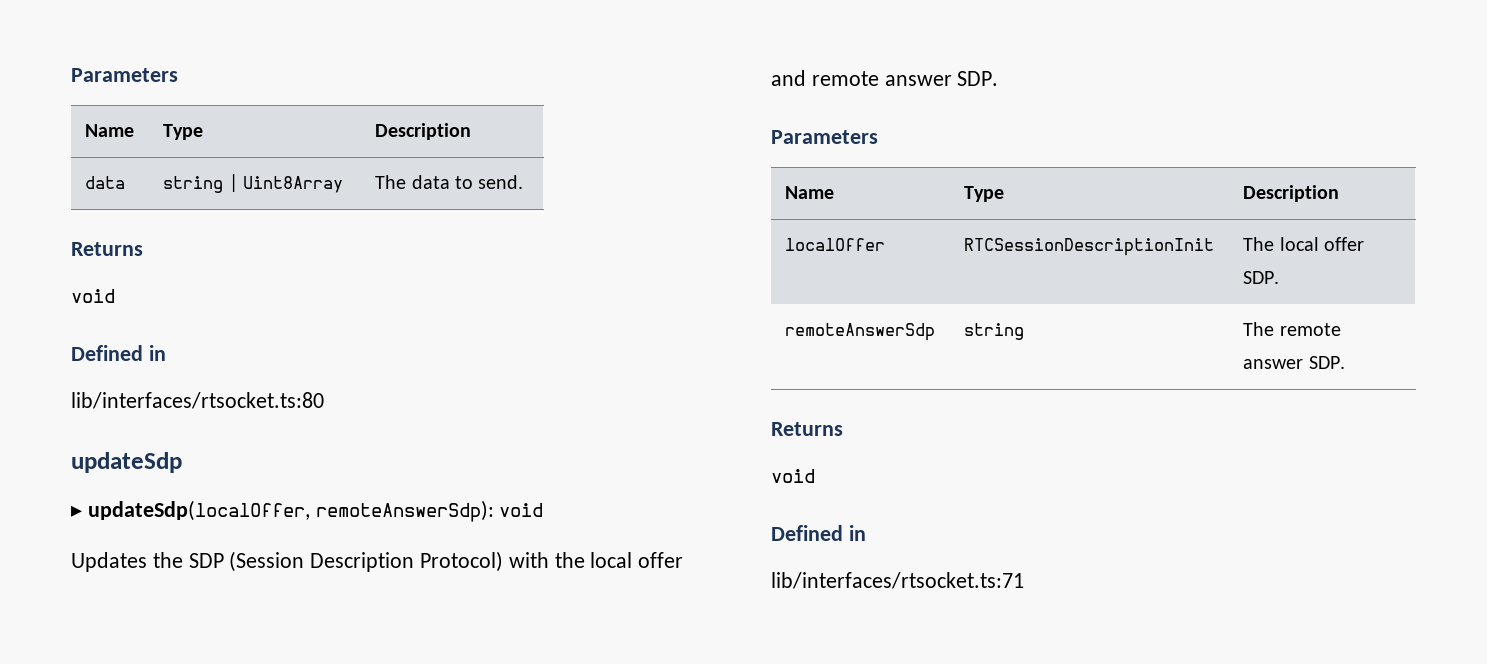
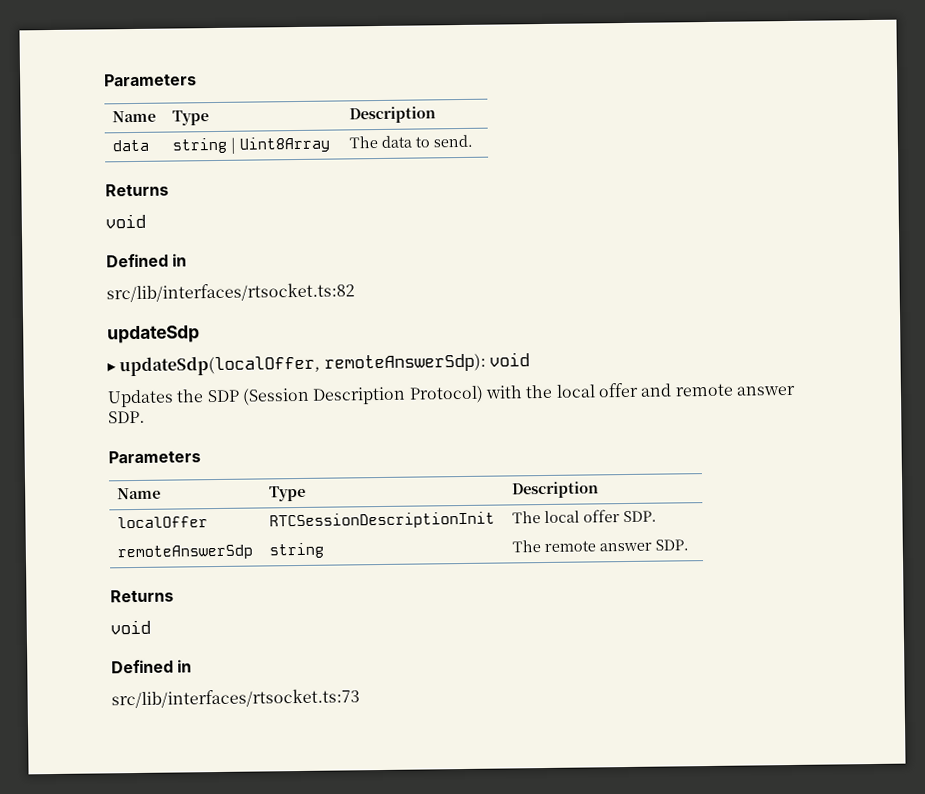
[71,392,324,409] lib/interfaces/rtsocket.ts:80 -> [106,282,355,303] src/lib/interfaces/rtsocket.ts:82
[771,572,1024,589] lib/interfaces/rtsocket.ts:71 -> [111,688,360,709] src/lib/interfaces/rtsocket.ts:73

